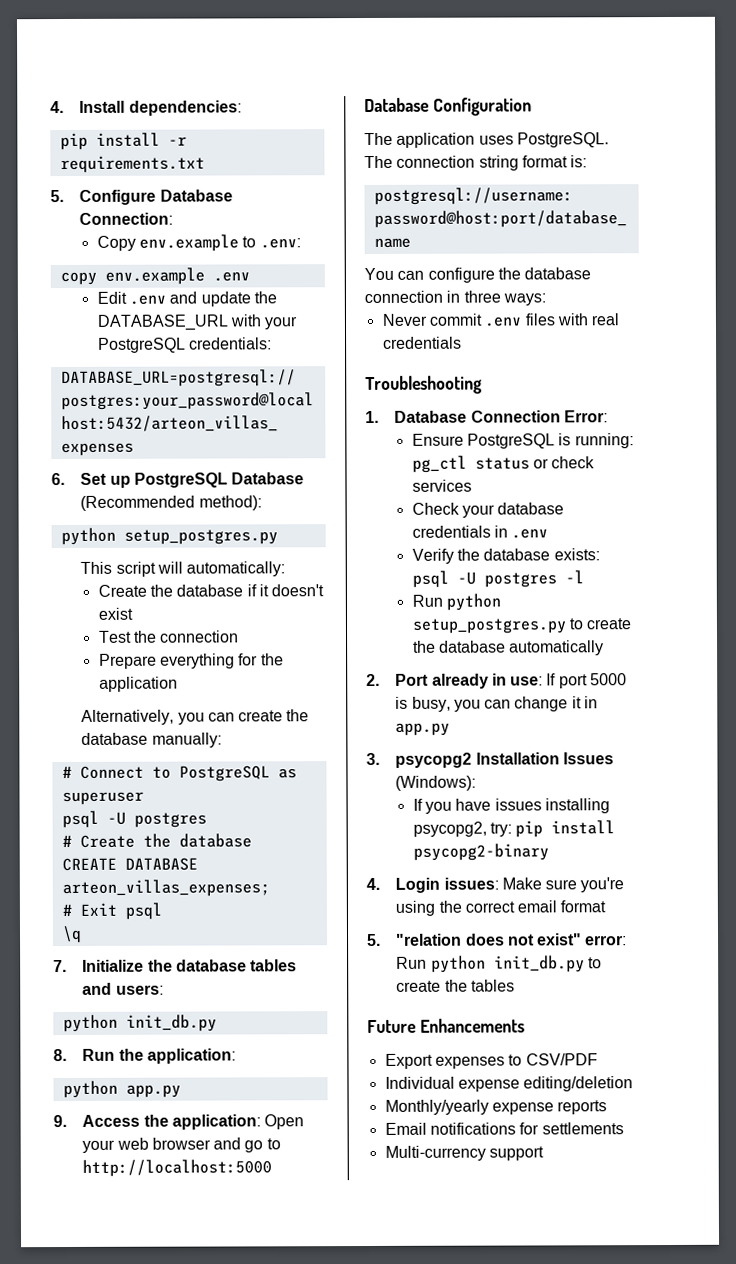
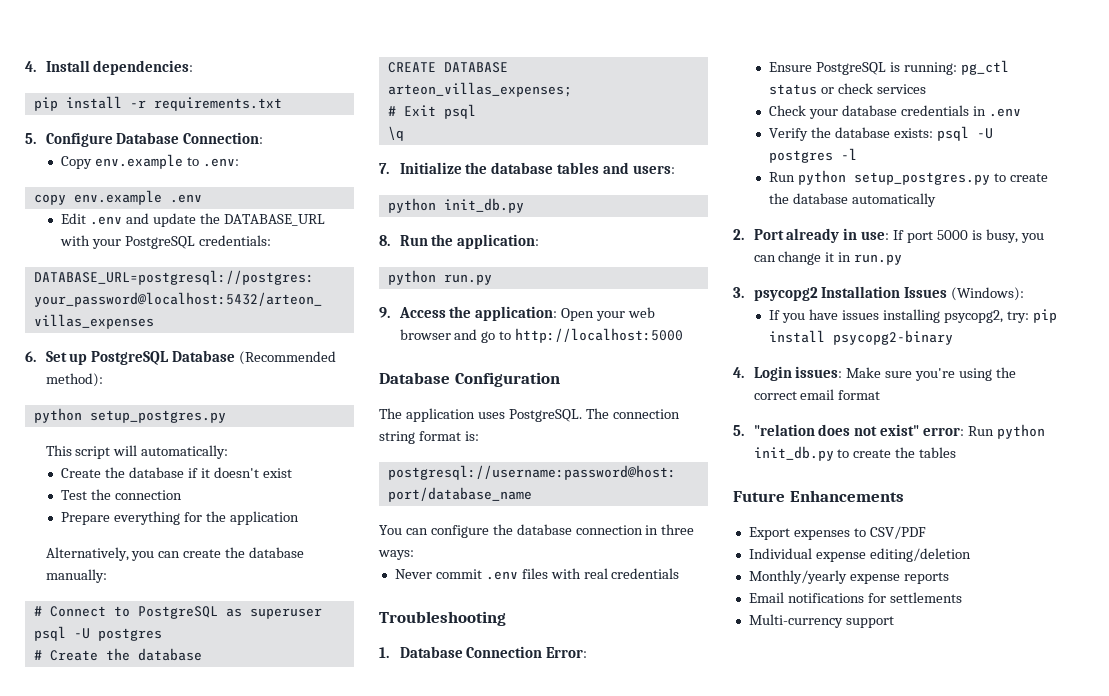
[125,1084,181,1098] app.py -> [443,274,492,285] run.py
[395,722,451,736] app.py -> [854,254,903,265] run.py

